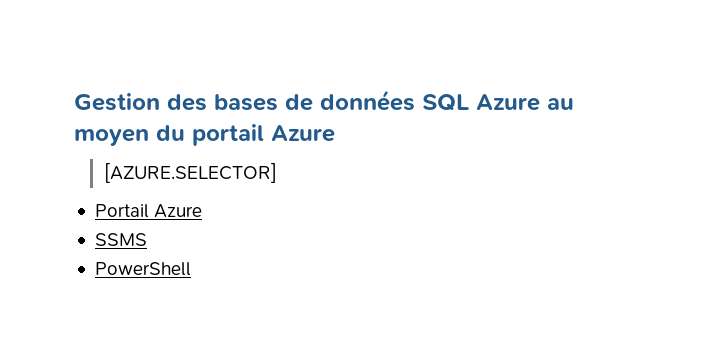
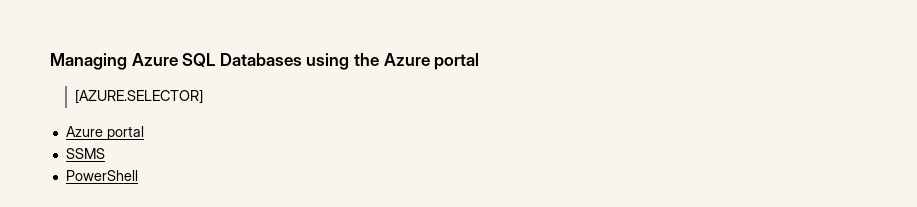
[74,90,574,111] [74,124,335,146] Gestion des bases de données SQL Azure au moyen du portail Azure -> [50,53,480,70] Managing Azure SQL Databases using the Azure portal
[94,204,203,218] Portail Azure -> [65,126,144,140] Azure portal

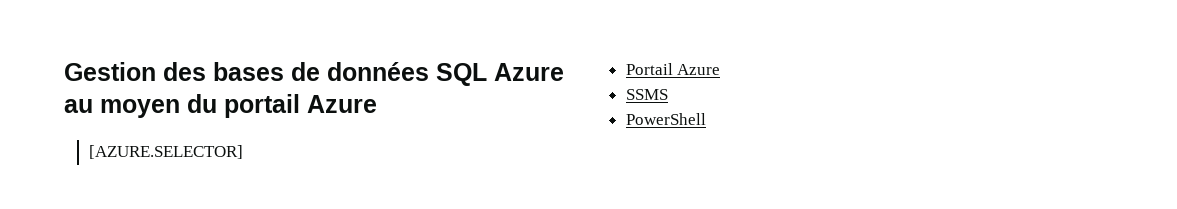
[50,53,480,70] Managing Azure SQL Databases using the Azure portal -> [64,62,564,86] [64,94,377,118] Gestion des bases de données SQL Azure au moyen du portail Azure
[65,126,144,140] Azure portal -> [625,63,721,75] Portail Azure

